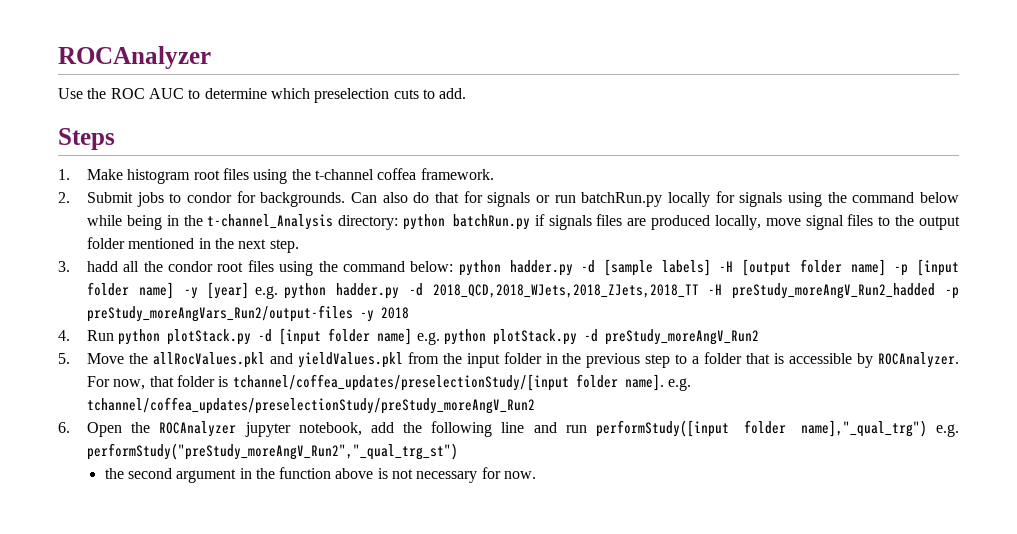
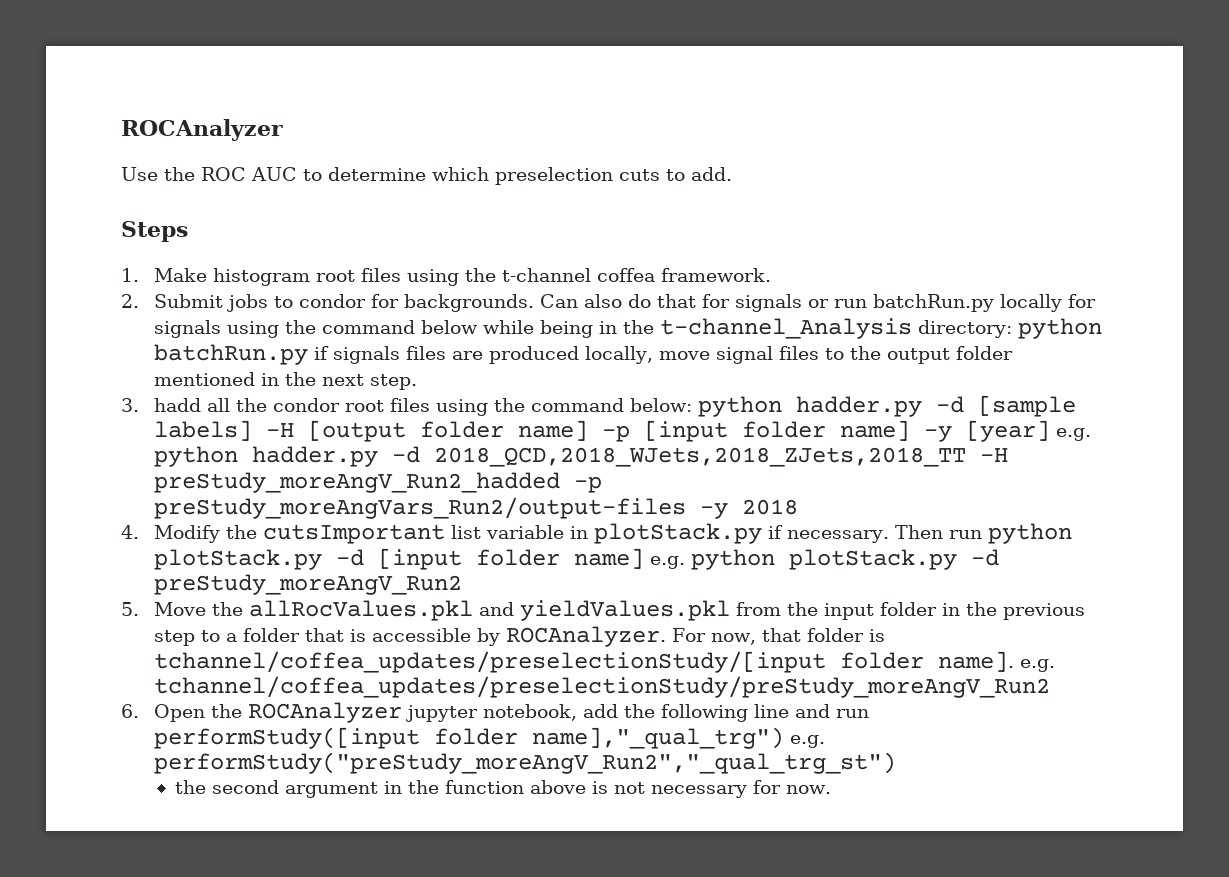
[86,330,114,341] Run -> [154,523,983,544] Modify the cutsImportant list variable in plotStack.py if necessary. Then run

